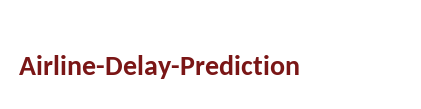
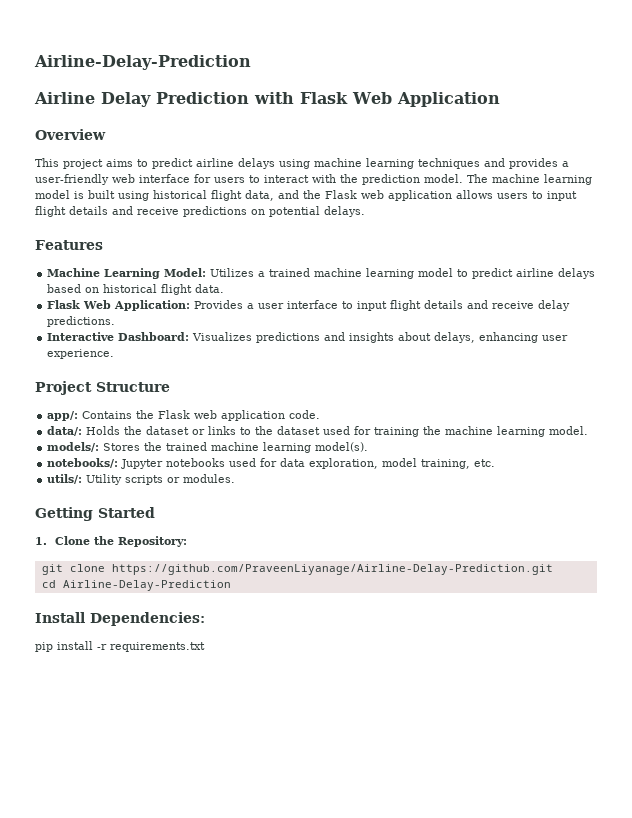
[19,55,300,79] Airline-Delay-Prediction -> [34,55,251,70] [34,92,500,107] [35,129,106,140] [35,158,569,169] [35,174,592,185] [35,190,577,201] [35,206,365,217] [35,240,103,250] [47,268,596,279] [47,284,225,295] [47,300,571,311] [47,316,116,327] [47,332,569,343] [47,349,115,359] [35,381,170,395] [47,410,321,421] [47,426,589,437] [47,442,369,453] [47,458,496,469] [47,474,236,485] [35,507,155,521] [35,536,188,547] [41,564,553,575] [41,580,231,591] [35,612,205,626] [35,641,205,652] Airline-Delay-Prediction // Airline Delay Prediction with Flask Web Application // Overview // This project aims to predict airline delays using machine learning techniques and provides a user-friendly web interface for users to interact with the prediction model. The machine learning model is built using historical flight data, and the Flask web application allows users to input flight details and receive predictions on potential delays. // Features // Machine Learning Model: Utilizes a trained machine learning model to predict airline delays based on historical flight data. // Flask Web Application: Provides a user interface to input flight details and receive delay predictions. // Interactive Dashboard: Visualizes predictions and insights about delays, enhancing user experience. // Project Structure // app/: Contains the Flask web application code. // data/: Holds the dataset or links to the dataset used for training the machine learning model. // models/: Stores the trained machine learning model(s). // notebooks/: Jupyter notebooks used for data exploration, model training, etc. // utils/: Utility scripts or modules. // Getting Started // 1. Clone the Repository: // git clone https://github.com/PraveenLiyanage/Airline-Delay-Prediction.git // cd Airline-Delay-Prediction // Install Dependencies: // pip install -r requirements.txt

